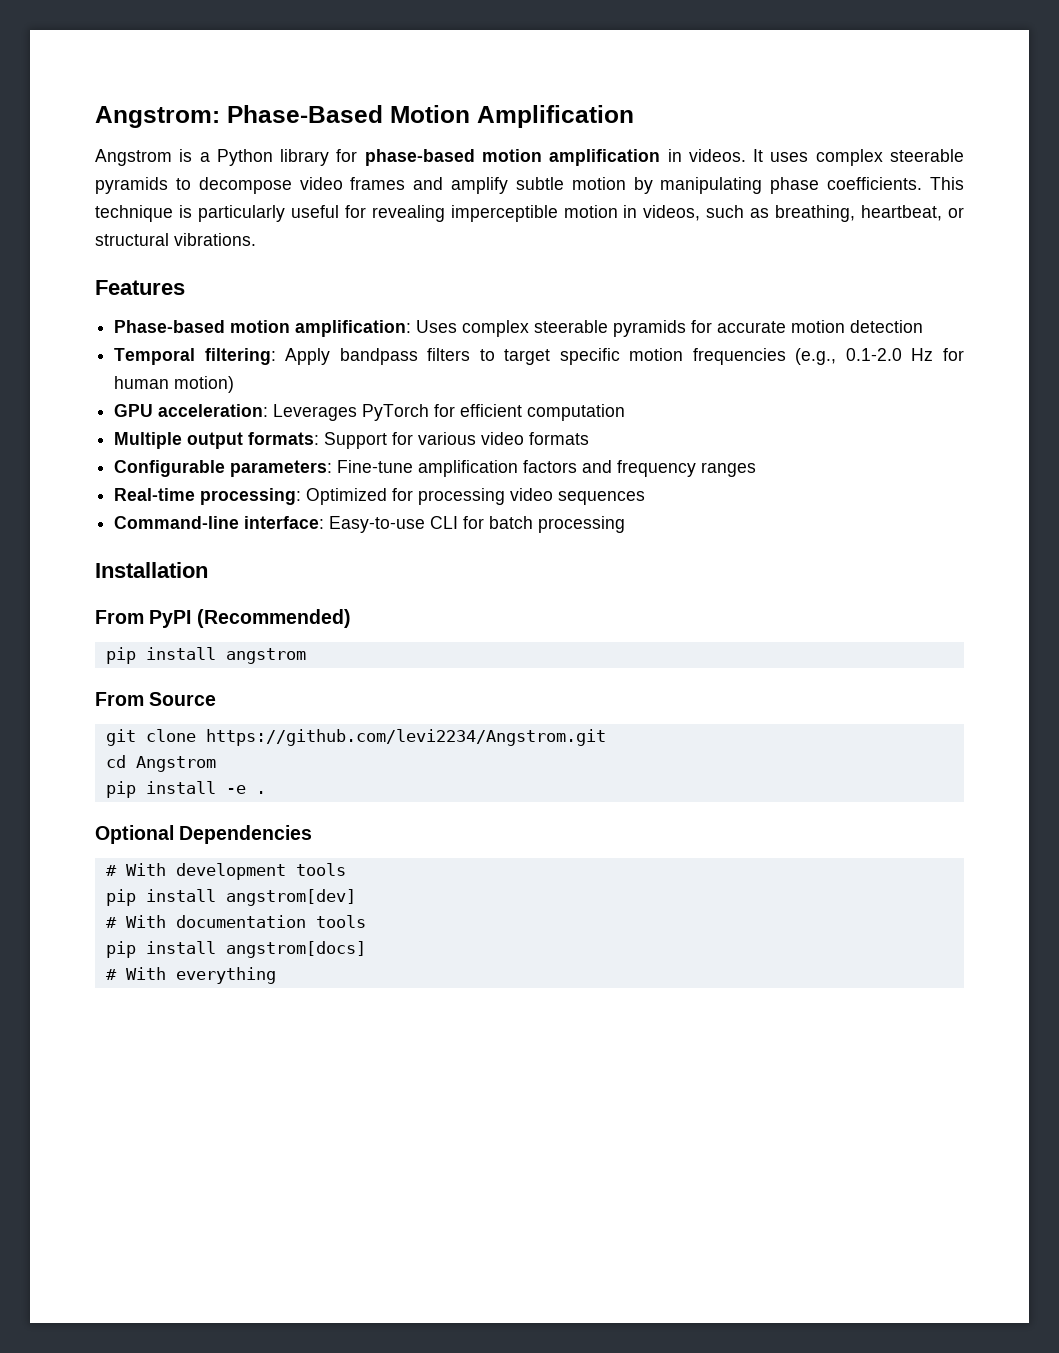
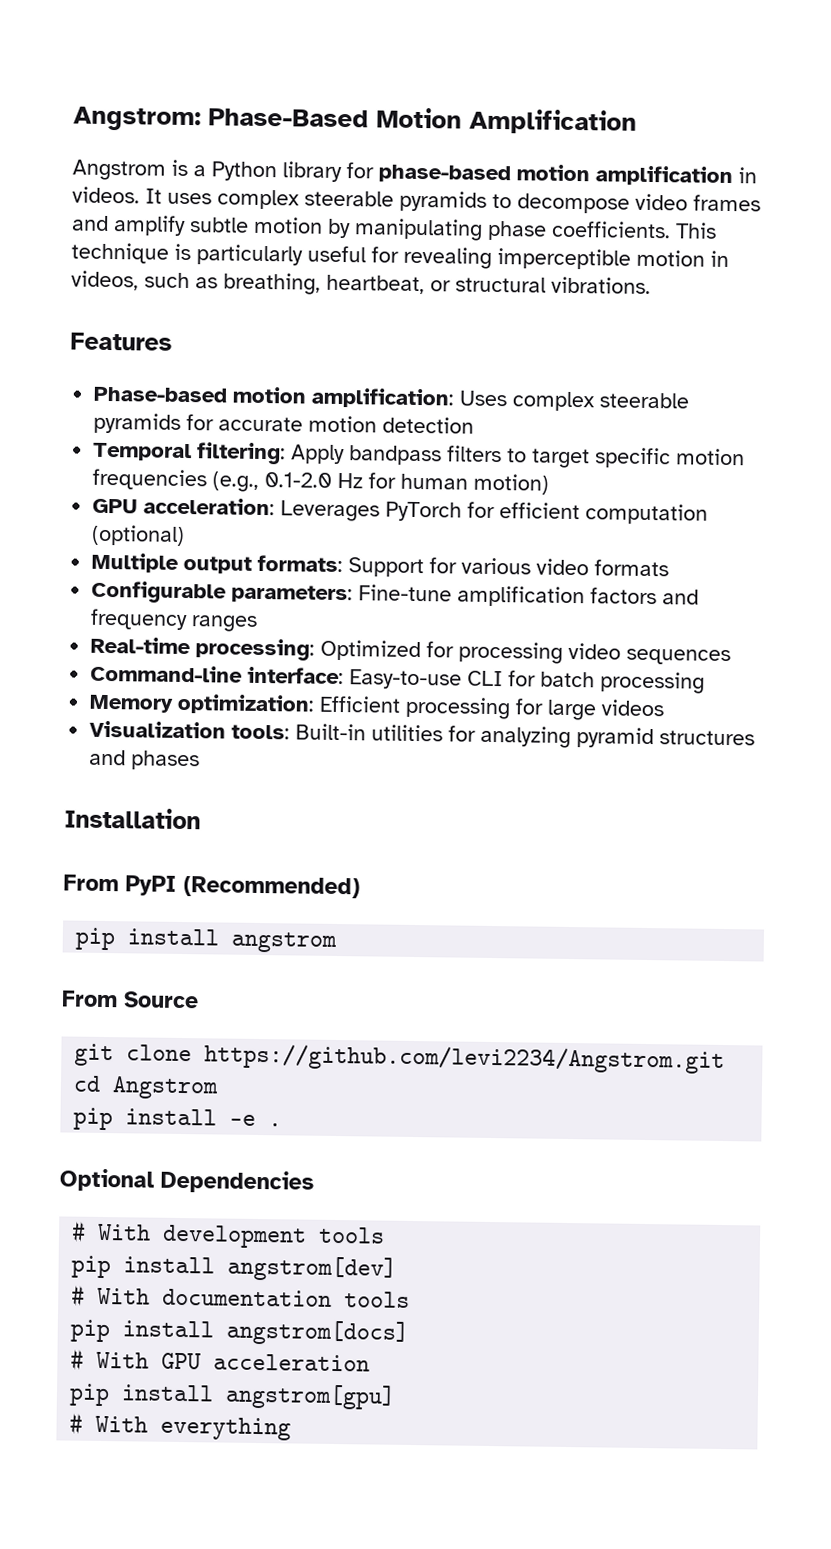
(626, 412) none -> [91,524,186,547] (optional)
(626, 524) none -> [89,693,665,721] [89,720,756,749] [89,749,201,771] // Memory optimization: Efficient processing for large videos // Visualization tools: Built-in utilities for analyzing pyramid structures and phases
(366, 949) none -> [70,1348,371,1372] [69,1383,397,1410] // # With GPU acceleration // pip install angstrom[gpu]

